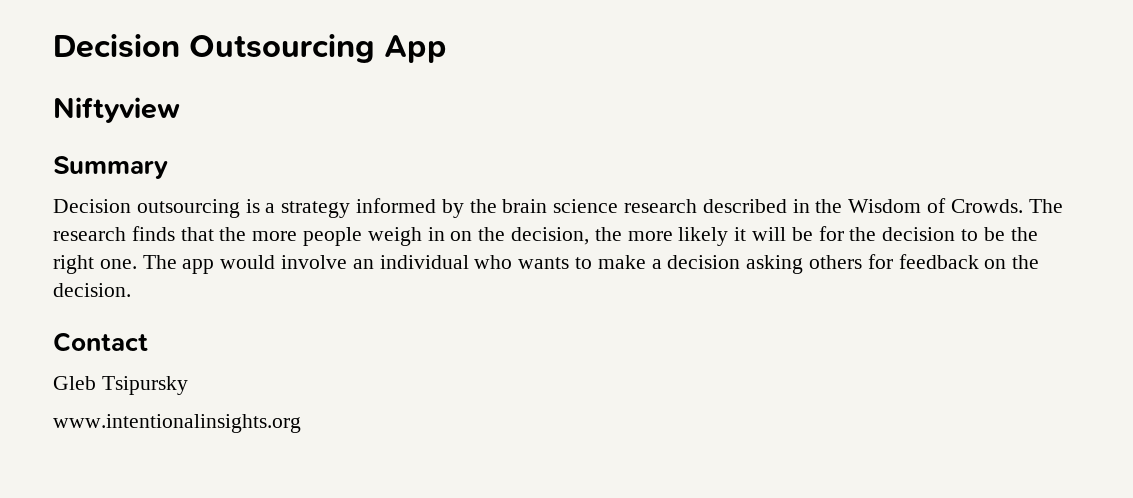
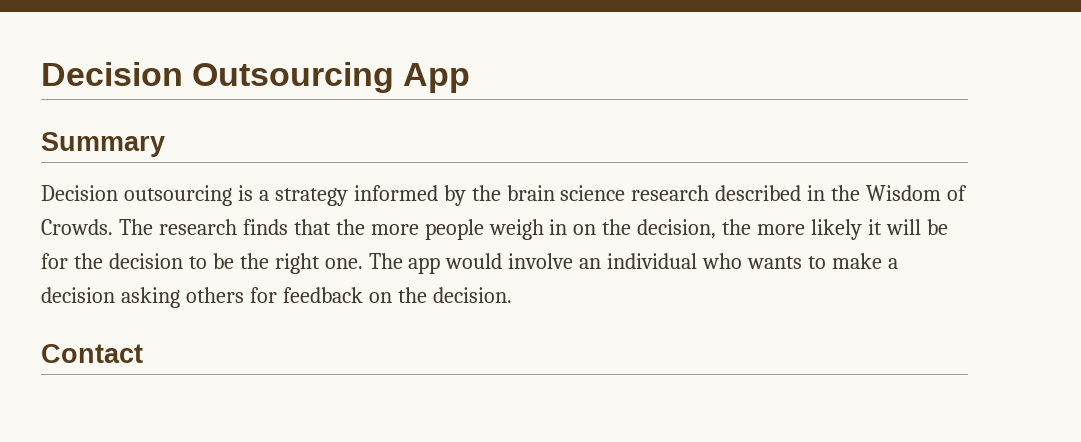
[53,97,180,123] // Niftyview -> (471, 78) none
[53,376,188,395] [53,414,301,433] // Gleb Tsipursky // www.intentionalinsights.org -> (143, 353) none

